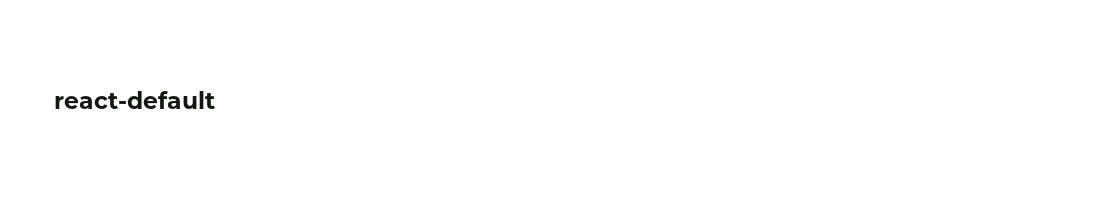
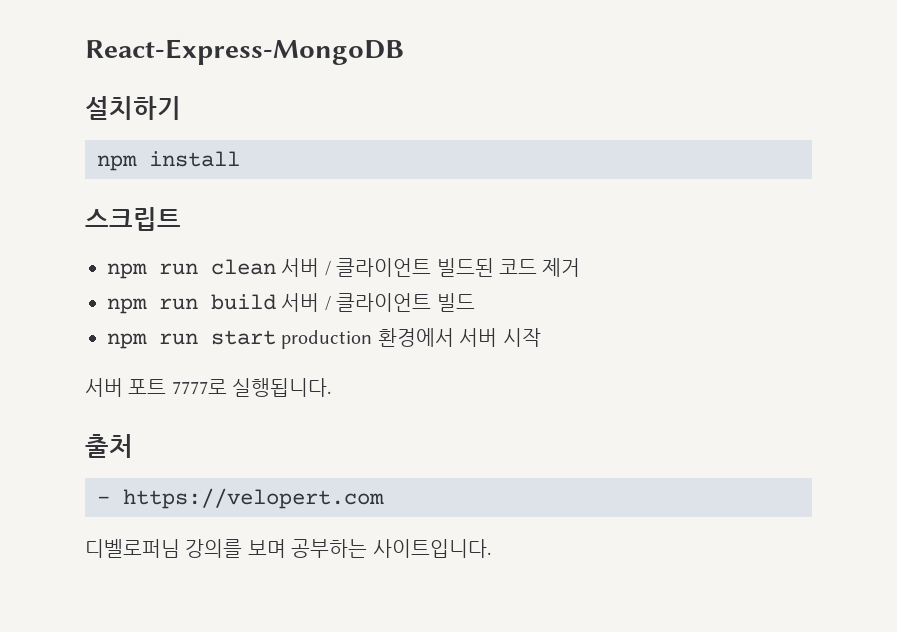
[54,91,215,109] react-default -> [85,39,404,65] [85,96,181,120] [97,151,240,171] [85,207,181,231] [107,258,581,279] [107,293,475,314] [107,328,541,349] [85,378,332,397] [85,434,133,458] [97,488,384,509] [85,539,491,558] React-Express-MongoDB // 설치하기 // npm install // 스크립트 // npm run clean 서버 / 클라이언트 빌드된 코드 제거 // npm run build 서버 / 클라이언트 빌드 // npm run start production 환경에서 서버 시작 // 서버 포트 7777로 실행됩니다. // 출처 // - https://velopert.com // 디벨로퍼님 강의를 보며 공부하는 사이트입니다.

